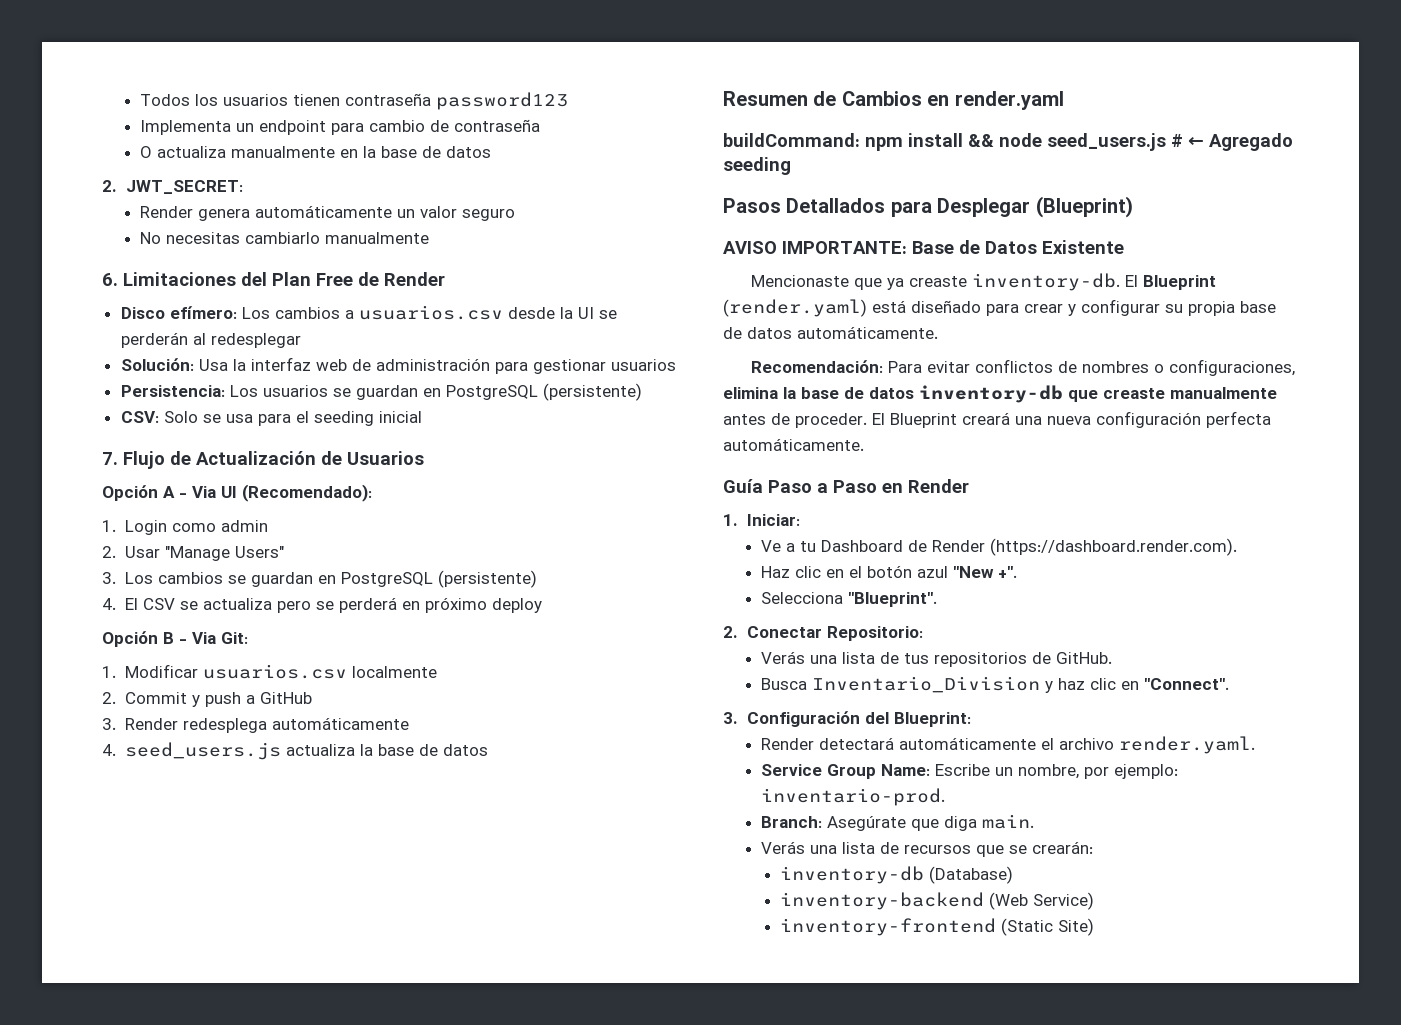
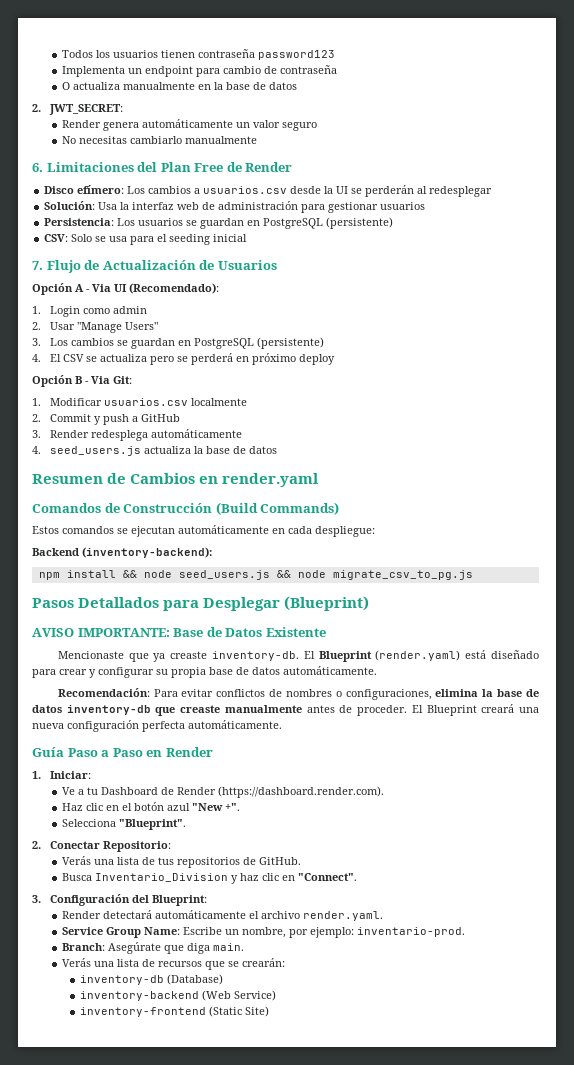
[723,133,860,147] buildCommand: -> [32,502,340,515] [32,525,375,537] [32,547,212,558] Comandos de Construcción (Build Commands) // Estos comandos se ejecutan automáticamente en cada despliegue: // Backend (inventory-backend): //
[1171,133,1293,151] [723,157,791,175] # ← Agregado seeding -> [276,570,473,580] && node migrate_csv_to_pg.js

